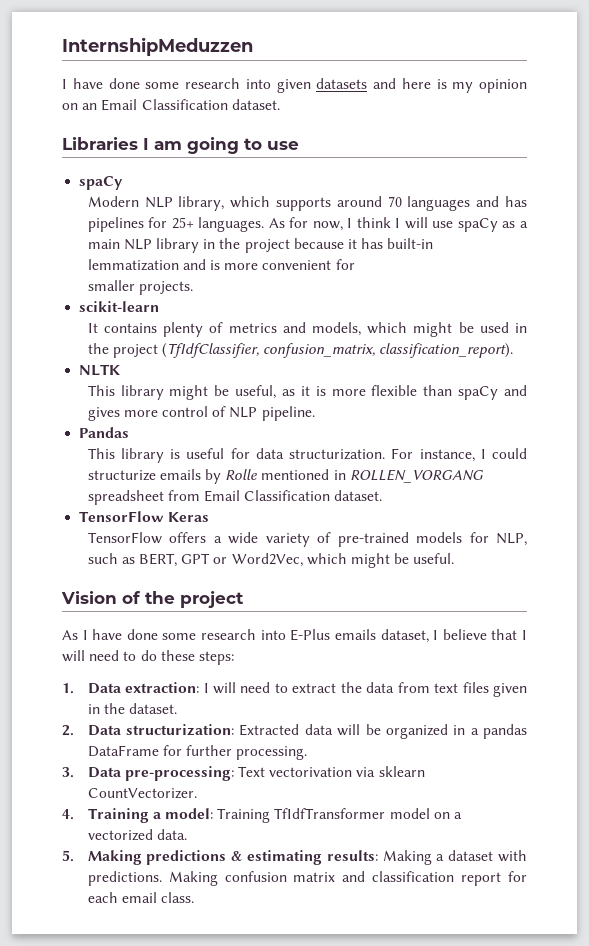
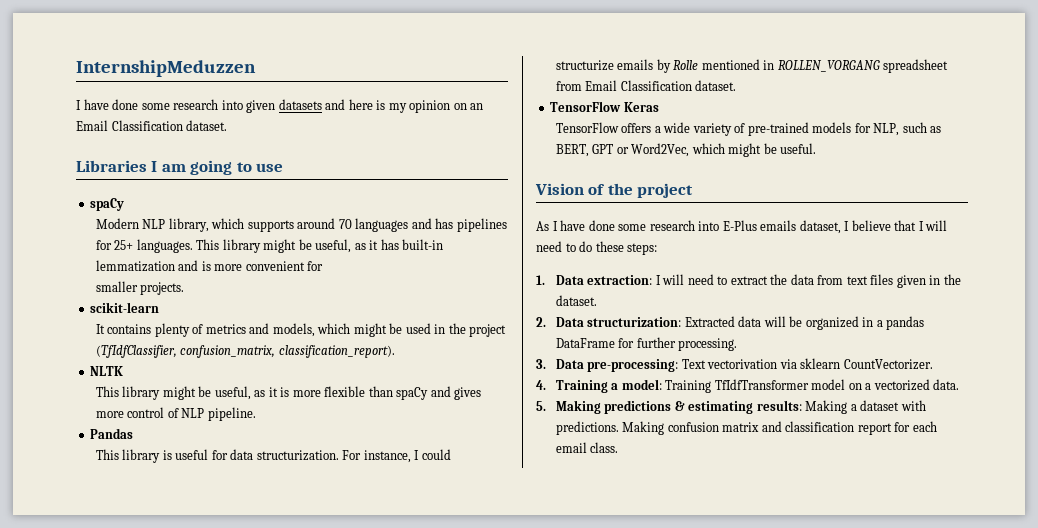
[268,217,529,232] [87,238,344,253] As for now, I think I will use spaCy as a main NLP library in the project because -> [196,239,366,253] This library might be useful, as

